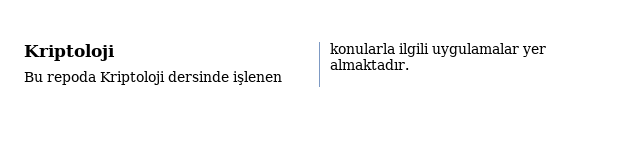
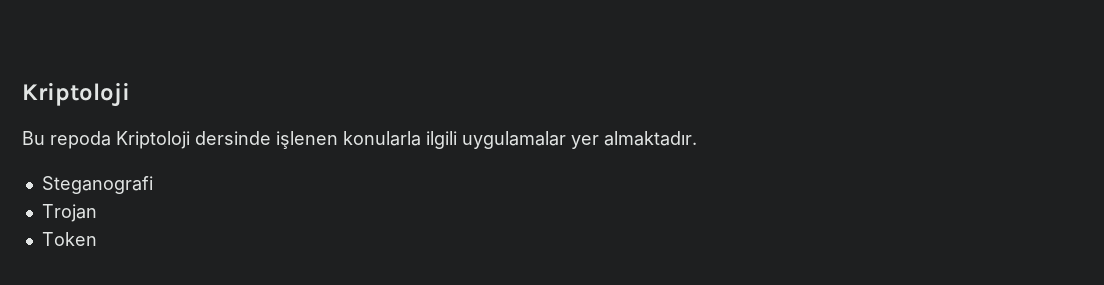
(409, 64) none -> [41,176,153,194] [41,204,97,222] [41,232,97,246] // Steganografi // Trojan // Token

